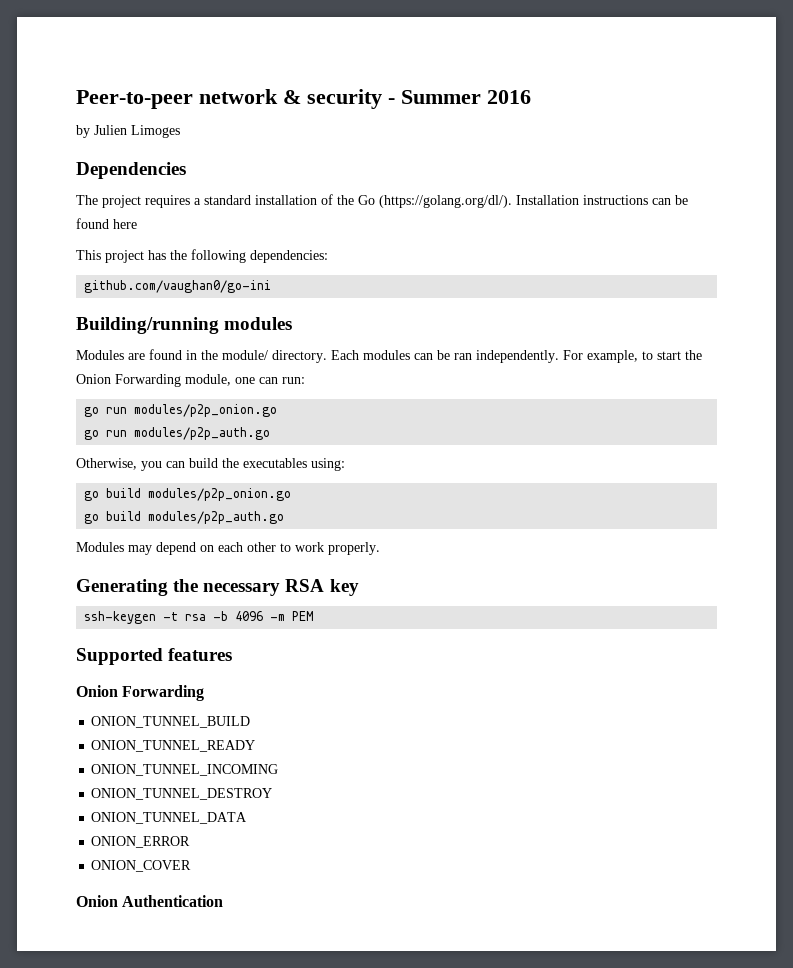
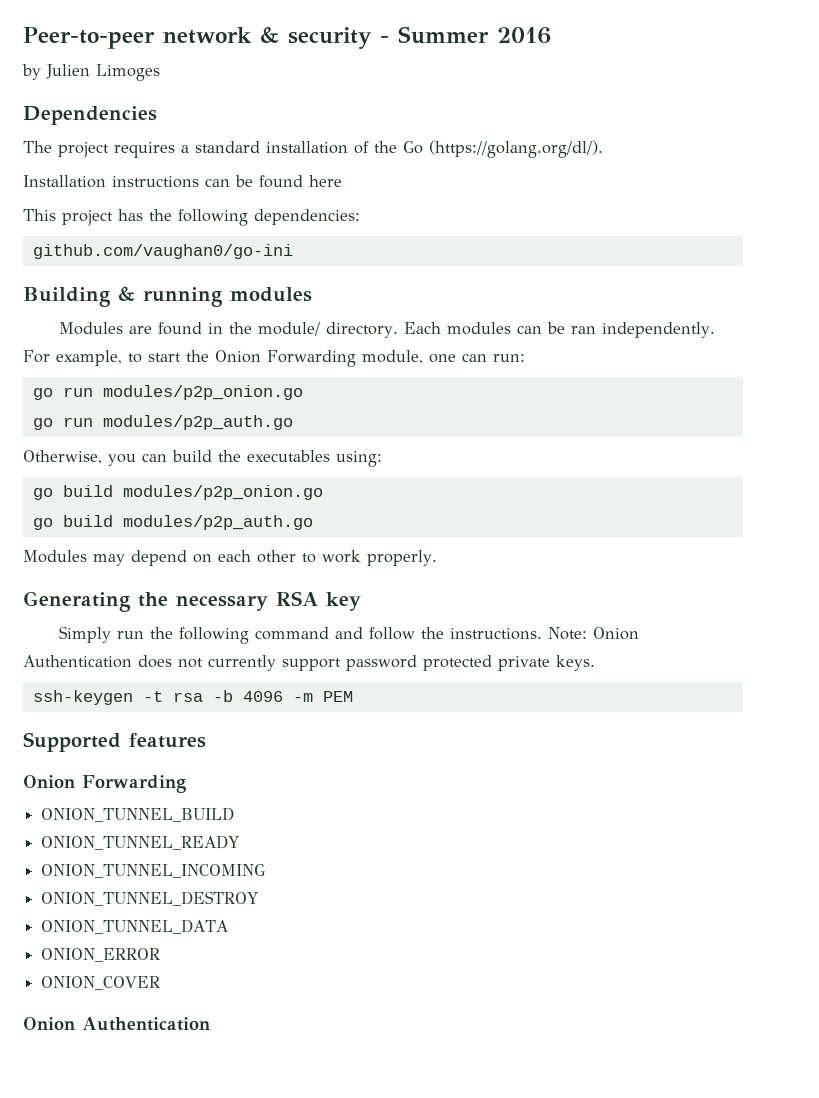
(512, 201) none -> (603, 149) //
[76,317,219,334] Building/running -> [23,286,223,307] Building & running
(359, 587) none -> [59,626,640,644] [23,655,595,671] // Simply run the following command and follow the instructions. Note: Onion Authentication does not currently support password protected private keys.

